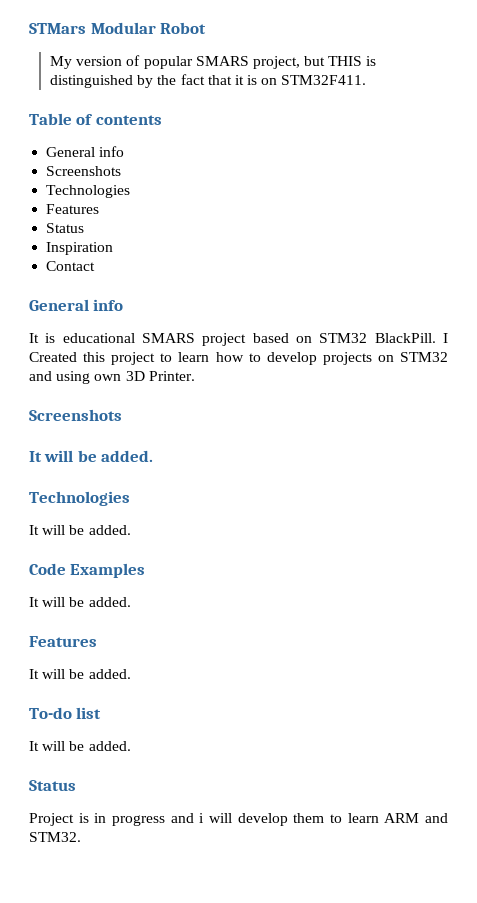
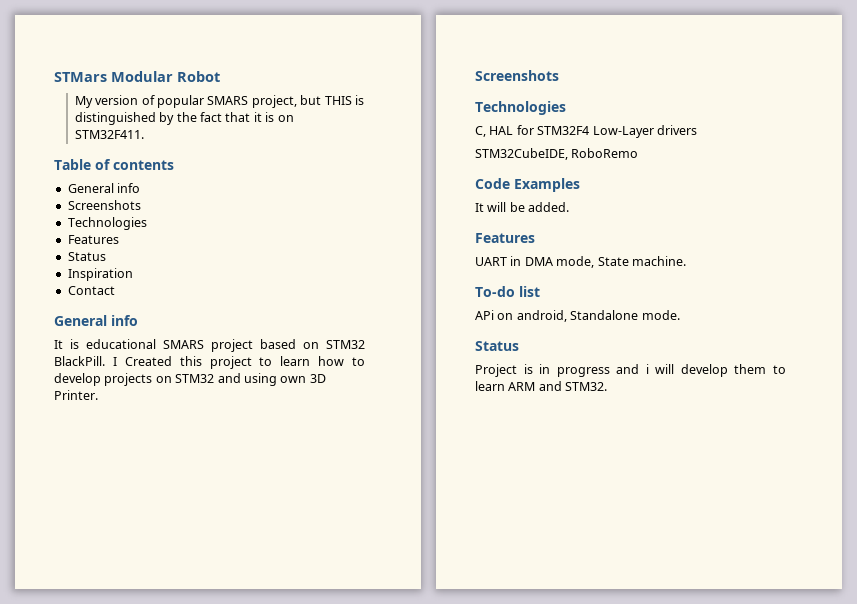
[29,450,154,462] [29,491,130,506] [29,525,131,535] It will be added. // Technologies // It will be added. -> [475,101,566,115] [475,125,697,138] [475,148,639,160] Technologies // C, HAL for STM32F4 Low-Layer drivers // STM32CubeIDE, RoboRemo
[29,669,131,679] [29,707,102,719] [29,741,131,751] It will be added. // To-do list // It will be added. -> [475,256,686,268] [475,286,540,297] [475,310,680,322] UART in DMA mode, State machine. // To-do list // APi on android, Standalone mode.

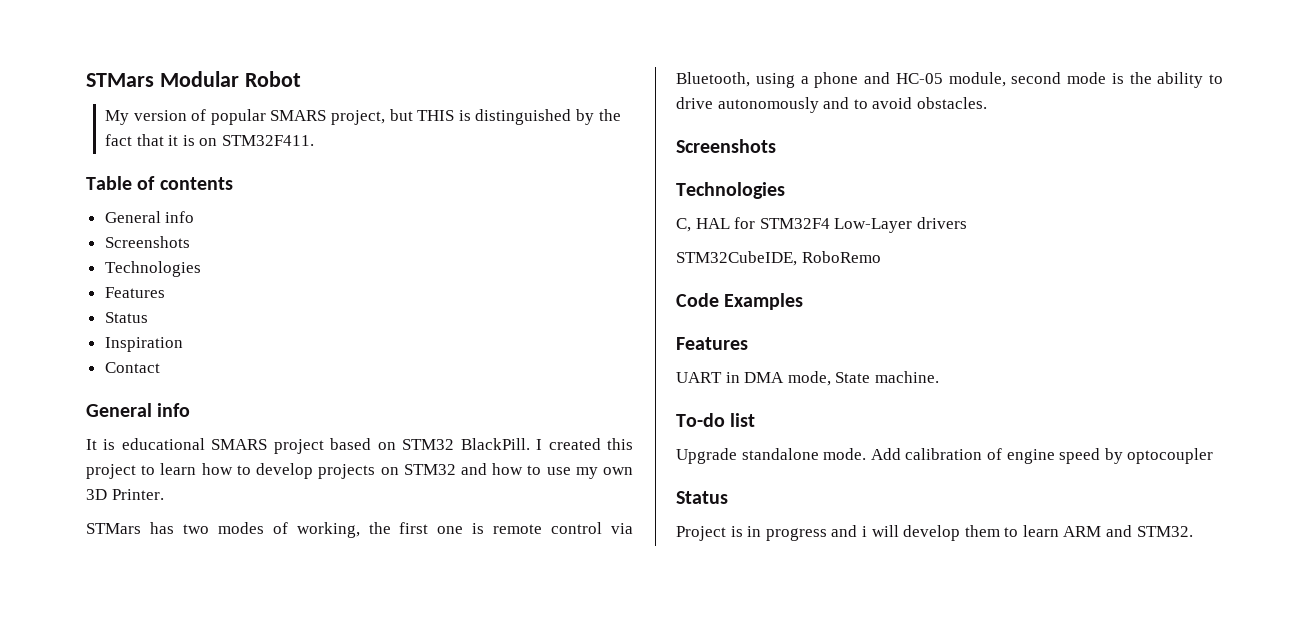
[124,356,172,366] Created -> [548,438,601,450] created
[243,373,277,386] using -> [492,463,598,479] how to use my
(98, 395) none -> [86,522,633,538] [676,72,1223,88] [676,97,987,113] // STMars has two modes of working, the first one is remote control via Bluetooth, using a phone and HC-05 module, second mode is the ability to drive autonomously and to avoid obstacles.
[475,202,570,212] // It will be added. -> (804, 301) none
[475,310,680,322] APi on android, Standalone mode. -> [676,448,1214,464] Upgrade standalone mode. Add calibration of engine speed by optocoupler

